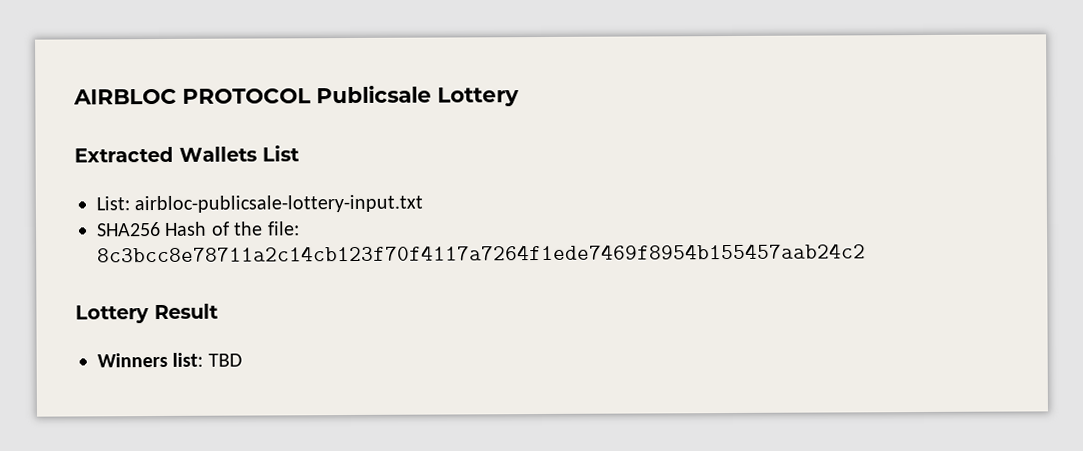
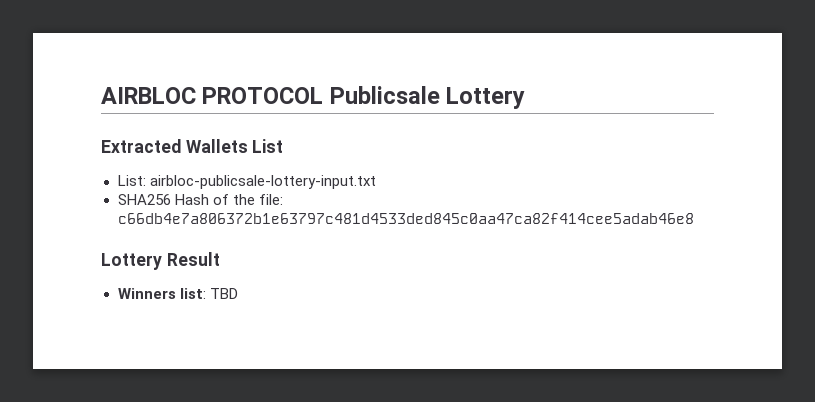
[97,243,866,263] 8c3bcc8e78711a2c14cb123f70f4117a7264f1ede7469f8954b155457aab24c2 -> [117,213,694,224] c66db4e7a806372b1e63797c481d4533ded845c0aa47ca82f414cee5adab46e8

